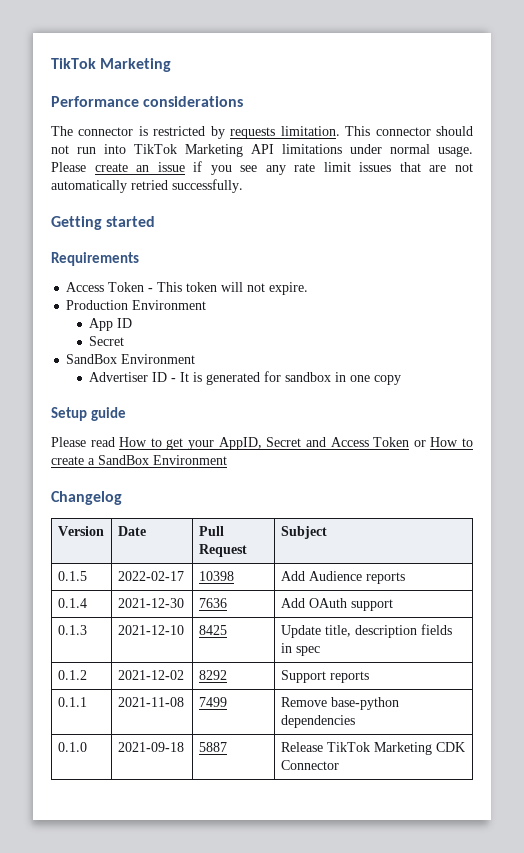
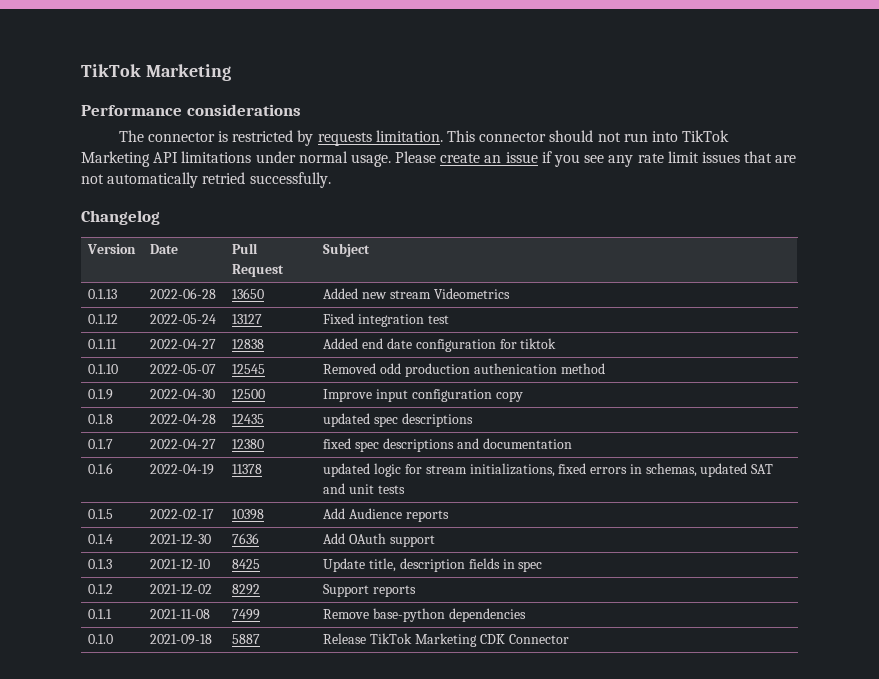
[51,216,156,230] [51,252,139,266] [66,282,309,295] [66,300,207,310] [89,318,133,331] [89,336,125,346] [66,354,196,364] [89,371,402,385] [51,407,126,421] [51,437,474,450] [51,455,227,465] // Getting started // Requirements // Access Token - This token will not expire. // Production Environment // App ID // Secret // SandBox Environment // Advertiser ID - It is generated for sandbox in one copy // Setup guide // Please read How to get your AppID, Secret and Access Token or How to create a SandBox Environment -> (331, 180) none
(327, 532) none -> [88,289,118,299] [150,288,217,299] [232,288,265,299] [323,288,510,299] [88,314,119,324] [150,314,217,324] [232,314,263,324] [323,313,449,327] [88,339,118,349] [150,339,217,349] [232,339,265,349] [323,338,557,352] [88,364,119,374] [150,364,217,374] [232,364,266,374] [323,363,605,377] [88,389,114,400] [150,389,216,399] [232,389,266,399] [323,389,523,402] [88,414,114,424] [150,414,217,424] [232,414,265,424] [323,413,473,427] [88,439,114,449] [150,439,217,449] [232,439,265,449] [323,438,572,452] [88,463,114,474] [150,464,215,475] [232,464,263,474] [323,463,774,477] [323,483,405,494] // 0.1.13 | 2022-06-28 | 13650 | Added new stream Videometrics // 0.1.12 | 2022-05-24 | 13127 | Fixed integration test // 0.1.11 | 2022-04-27 | 12838 | Added end date configuration for tiktok // 0.1.10 | 2022-05-07 | 12545 | Removed odd production authenication method // 0.1.9 | 2022-04-30 | 12500 | Improve input configuration copy // 0.1.8 | 2022-04-28 | 12435 | updated spec descriptions // 0.1.7 | 2022-04-27 | 12380 | fixed spec descriptions and documentation // 0.1.6 | 2022-04-19 | 11378 | updated logic for stream initializations, fixed errors in schemas, updated SAT and unit tests

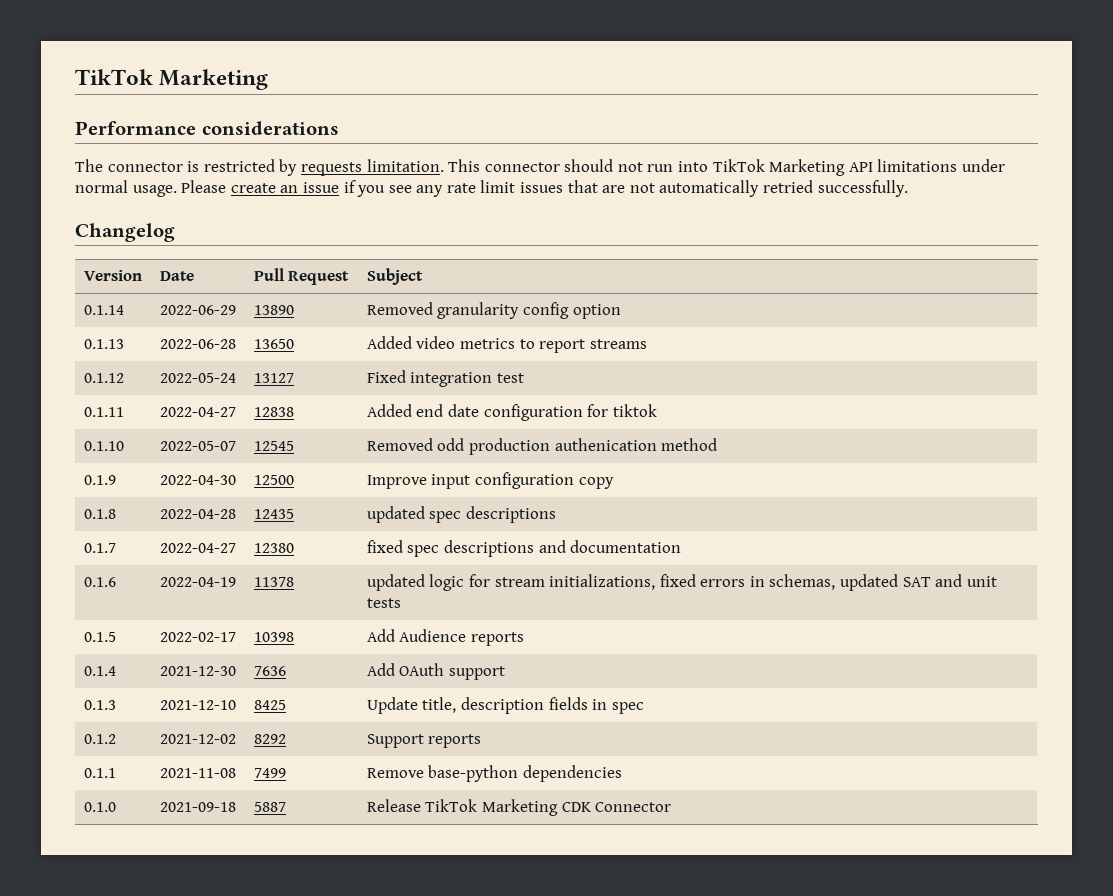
(371, 250) none -> [83,305,124,315] [159,305,236,315] [253,305,294,315] [366,302,621,319] // 0.1.14 | 2022-06-29 | 13890 | Removed granularity config option
[362,288,510,299] new stream Videometrics -> [416,336,647,353] video metrics to report streams

